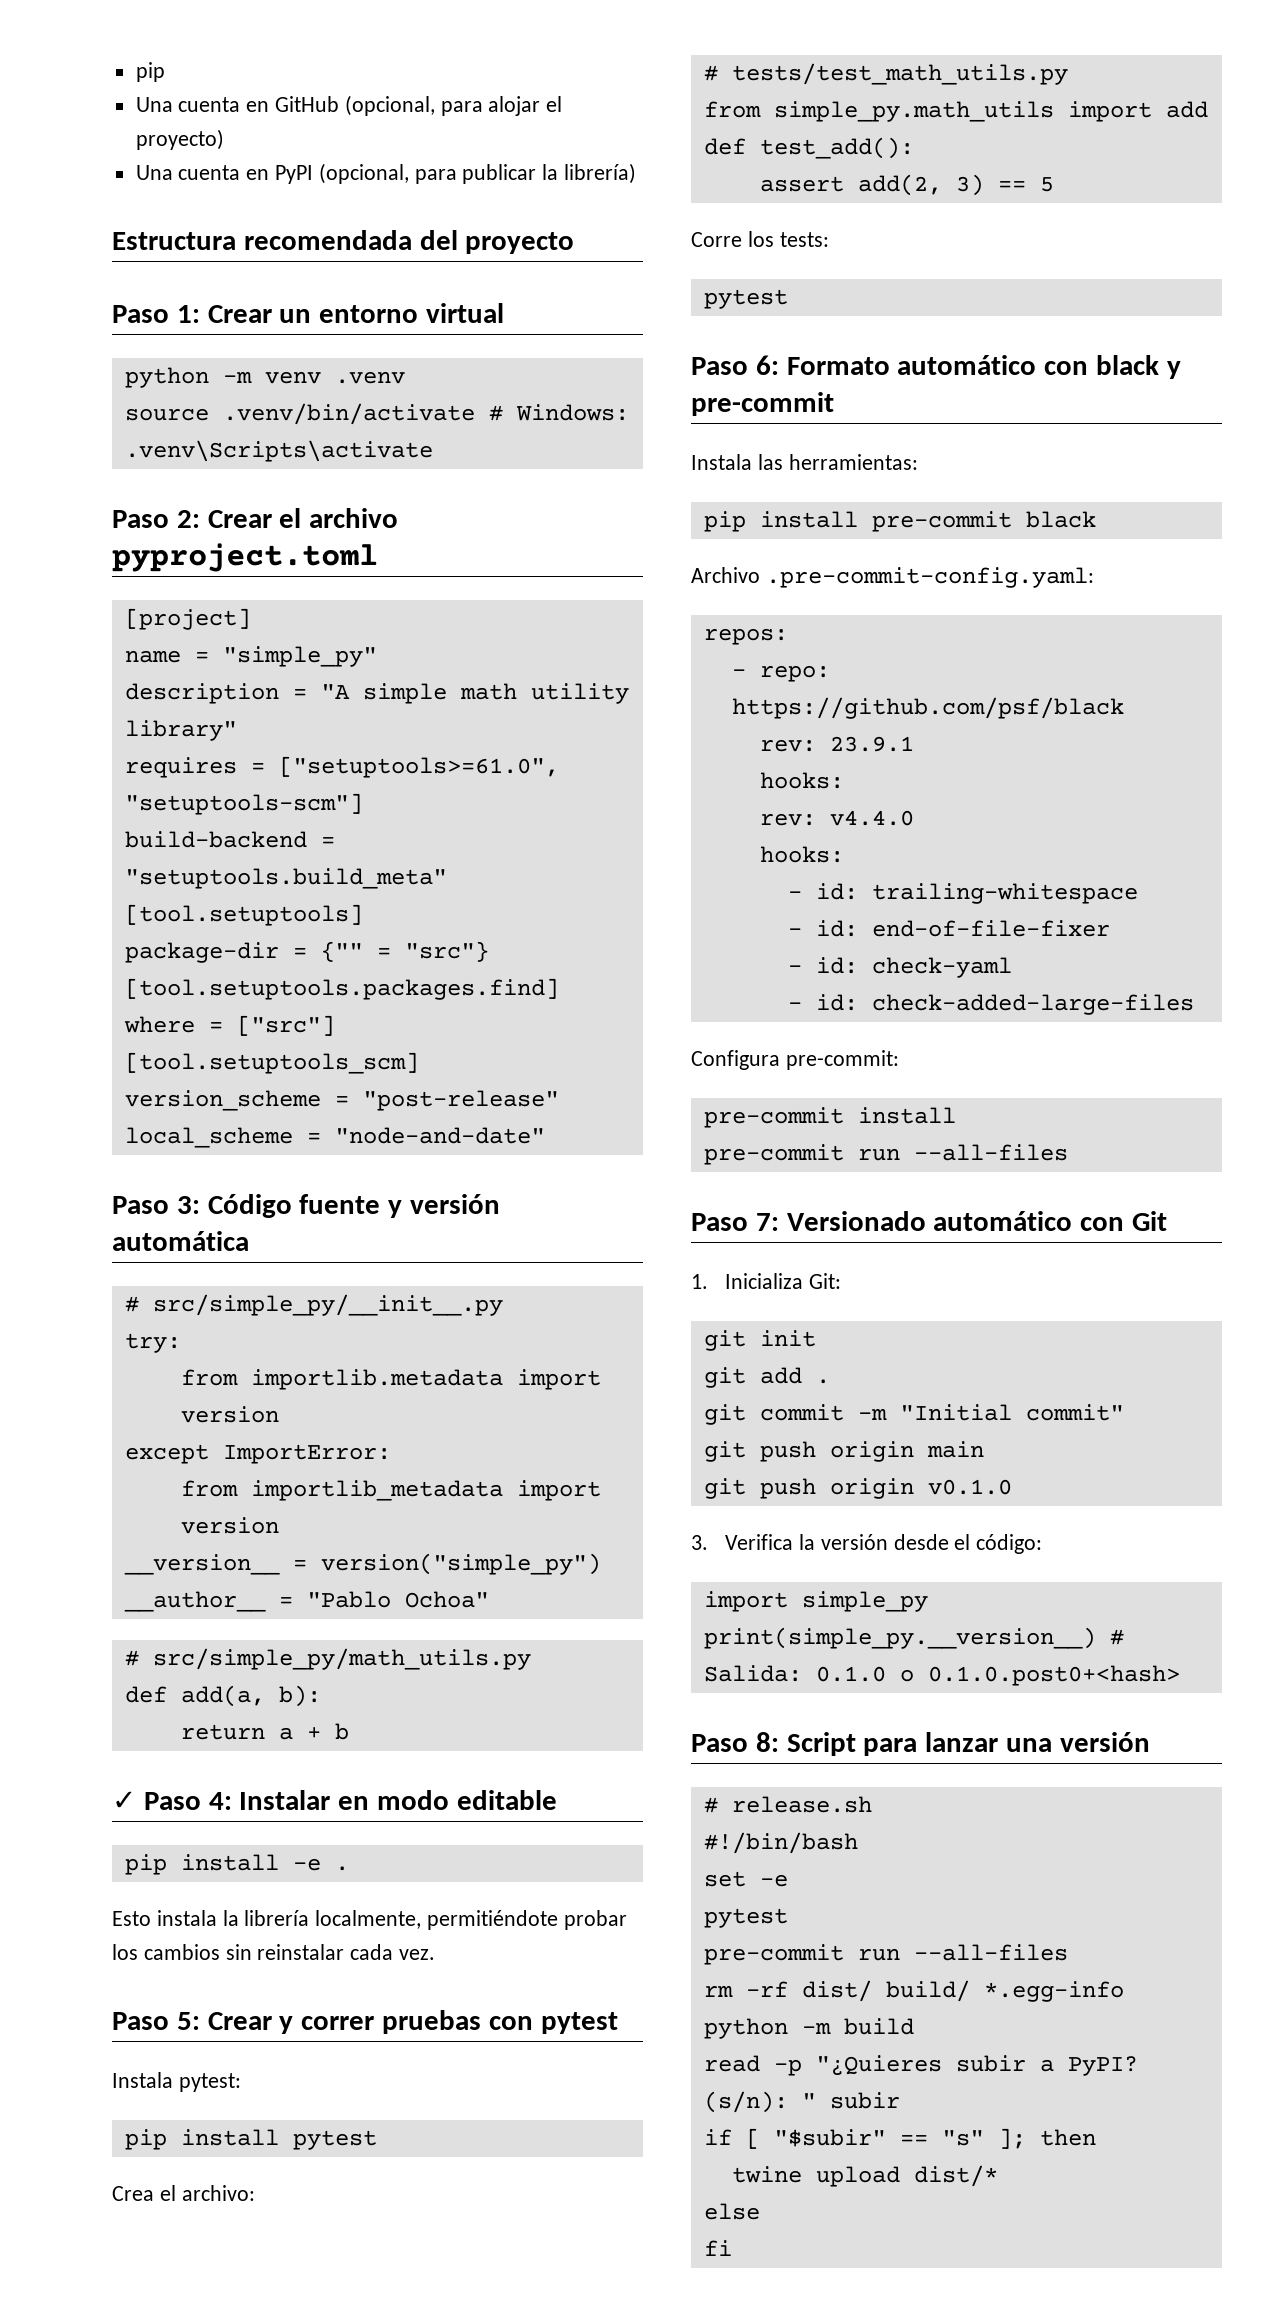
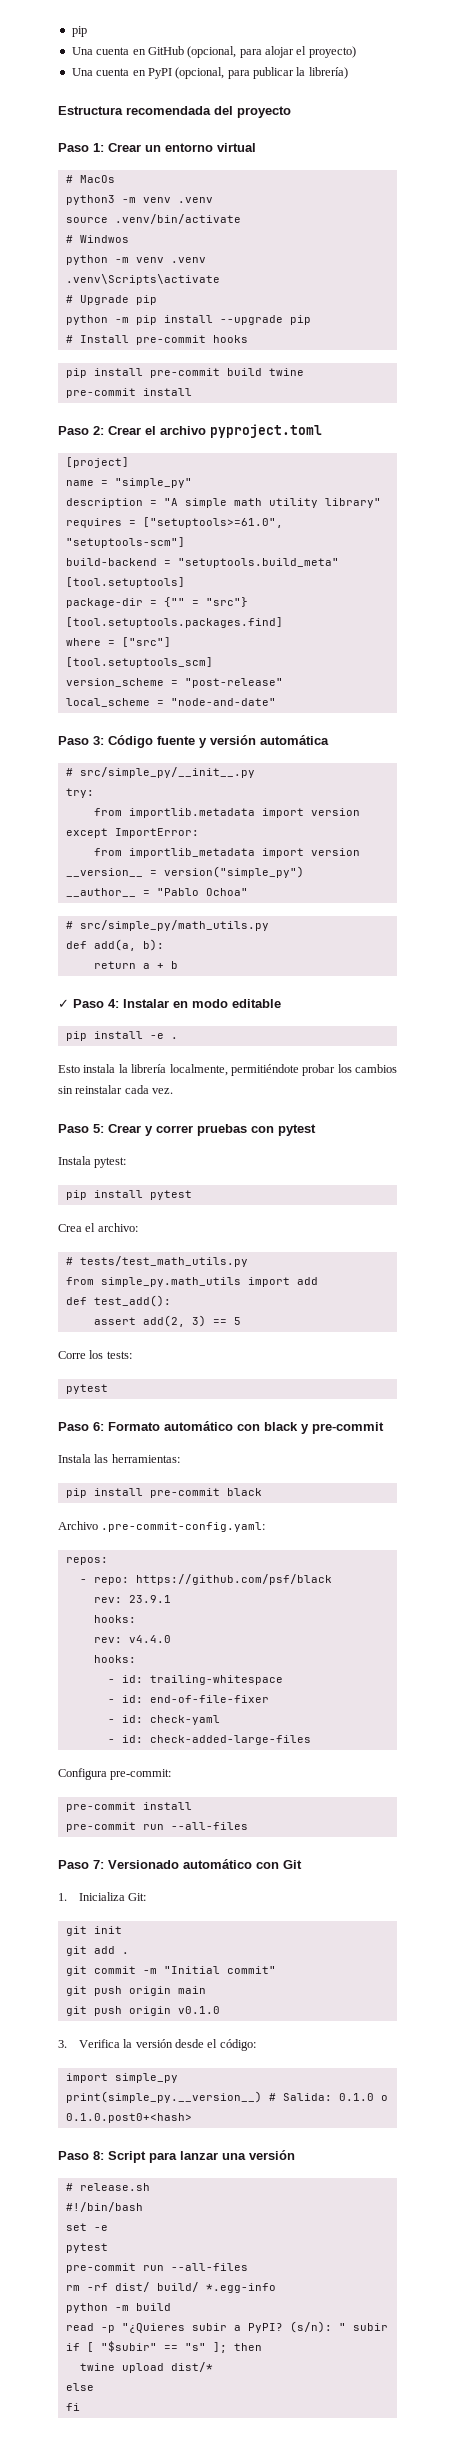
[124,367,209,388] python -> [65,175,115,183] [65,195,115,205] # MacOs // python3
[488,404,629,421] [124,440,433,462] # Windows: .venv\Scripts\activate -> [65,235,129,243] [65,255,206,265] [65,274,220,285] [65,295,157,305] [65,315,311,325] [65,335,248,345] [65,368,304,378] [65,388,192,398] // # Windwos // python -m venv .venv // .venv\Scripts\activate // # Upgrade pip // python -m pip install --upgrade pip // # Install pre-commit hooks // pip install pre-commit build twine // pre-commit install

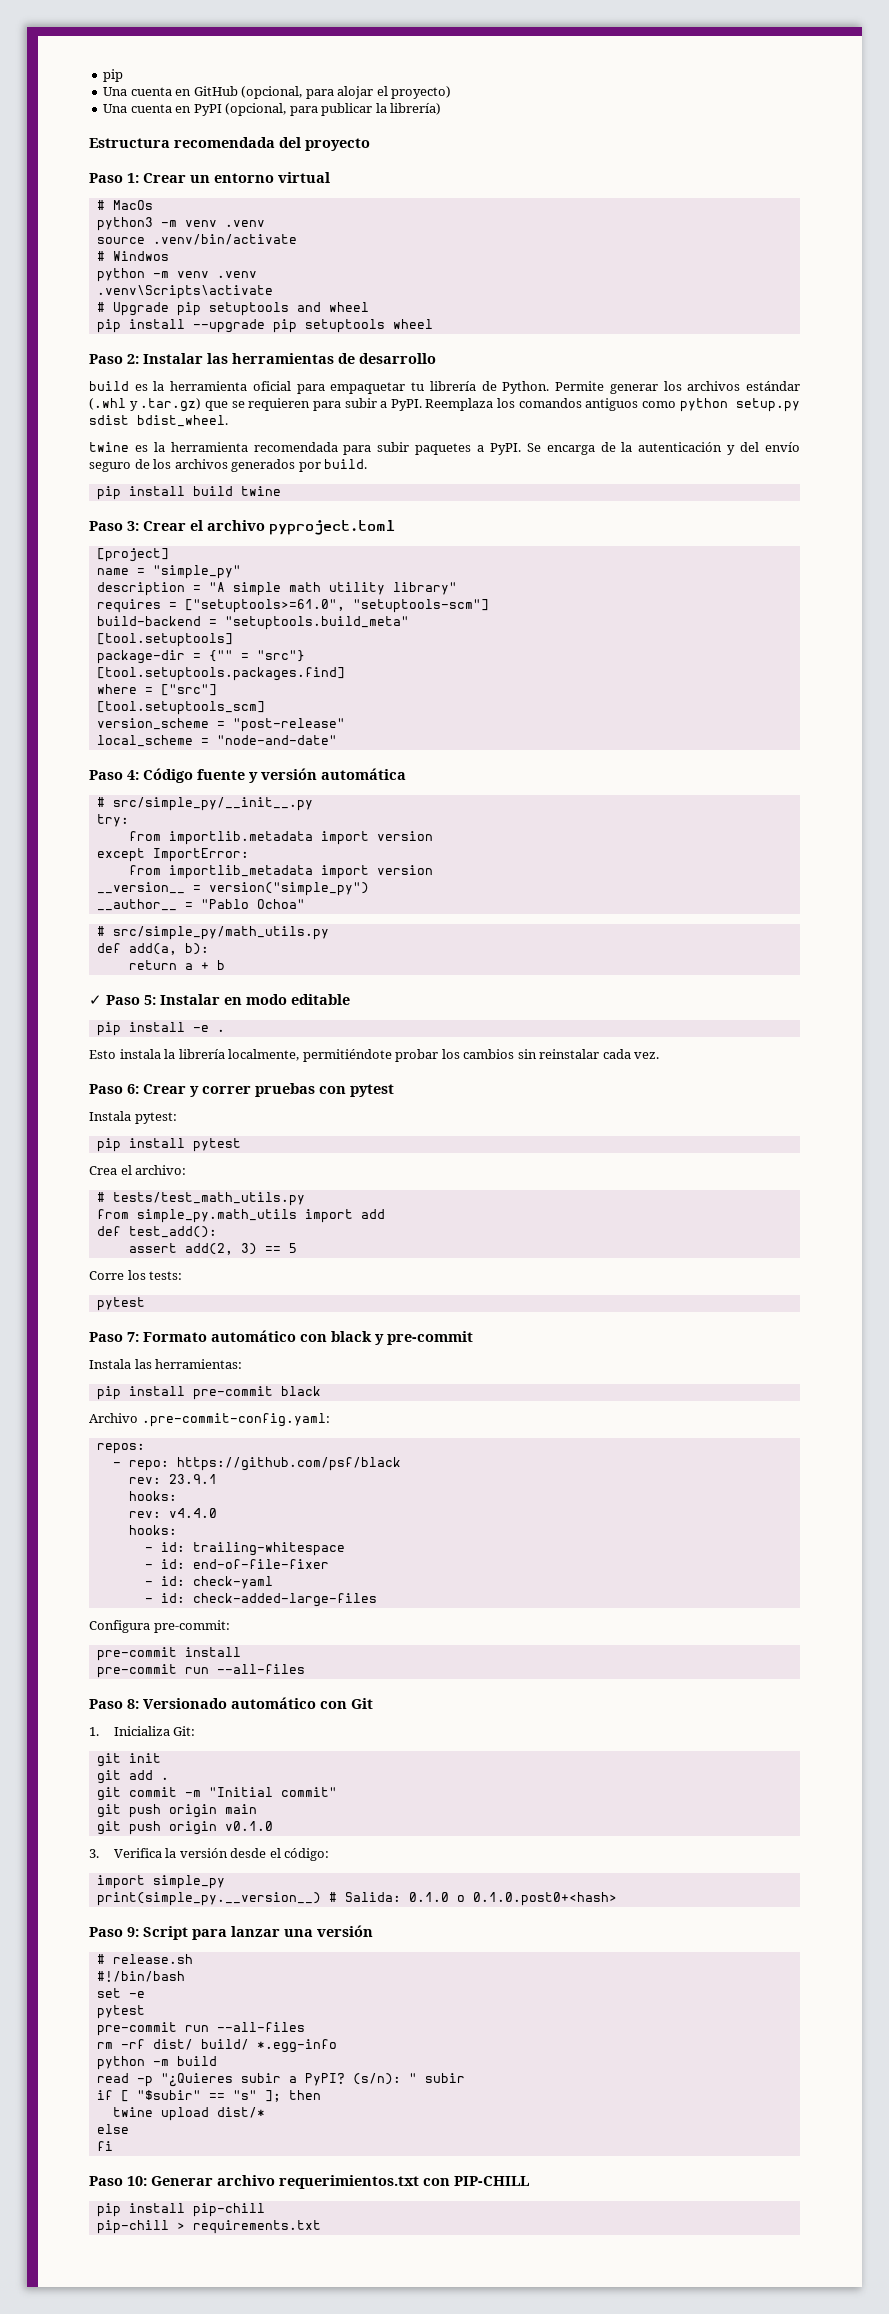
[65,315,129,325] // python -m -> [208,302,369,316] setuptools and wheel //
[65,335,248,345] [65,368,220,378] // # Install pre-commit hooks // pip install pre-commit -> [304,319,433,333] [89,353,436,364] [89,381,801,394] [89,398,800,412] [89,415,228,427] [89,442,800,455] [89,459,368,472] [96,486,185,500] setuptools wheel // Paso 2: Instalar las herramientas de desarrollo // build es la herramienta oficial para empaquetar tu librería de Python. Permite generar los archivos estándar (.whl y .tar.gz) que se requieren para subir a PyPI. Reemplaza los comandos antiguos como python setup.py sdist bdist_wheel. // twine es la herramienta recomendada para subir paquetes a PyPI. Se encarga de la autenticación y del envío seguro de los archivos generados por build. // pip install
[65,388,192,398] [58,426,104,435] // pre-commit install // Paso 2: -> [89,521,139,531] // Paso 3:
[93,736,104,745] 3: -> [127,770,139,780] 4:
[108,999,119,1008] 4: -> [144,995,156,1005] 5:
[93,1124,104,1133] 5: -> [127,1084,139,1094] 6:
[93,1422,104,1431] 6: -> [127,1332,139,1342] 7:
[93,1860,104,1869] 7: -> [127,1699,139,1709] 8:
[93,2151,104,2160] 8: -> [127,1927,139,1937] 9:
(80, 2407) none -> [89,2175,529,2189] [96,2203,265,2217] [96,2220,321,2234] // Paso 10: Generar archivo requerimientos.txt con PIP-CHILL // pip install pip-chill // pip-chill > requirements.txt

